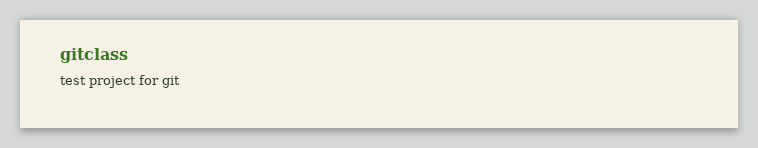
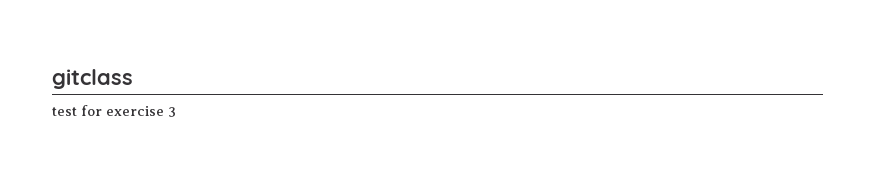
[89,75,180,88] project for git -> [81,105,176,117] for exercise 3

